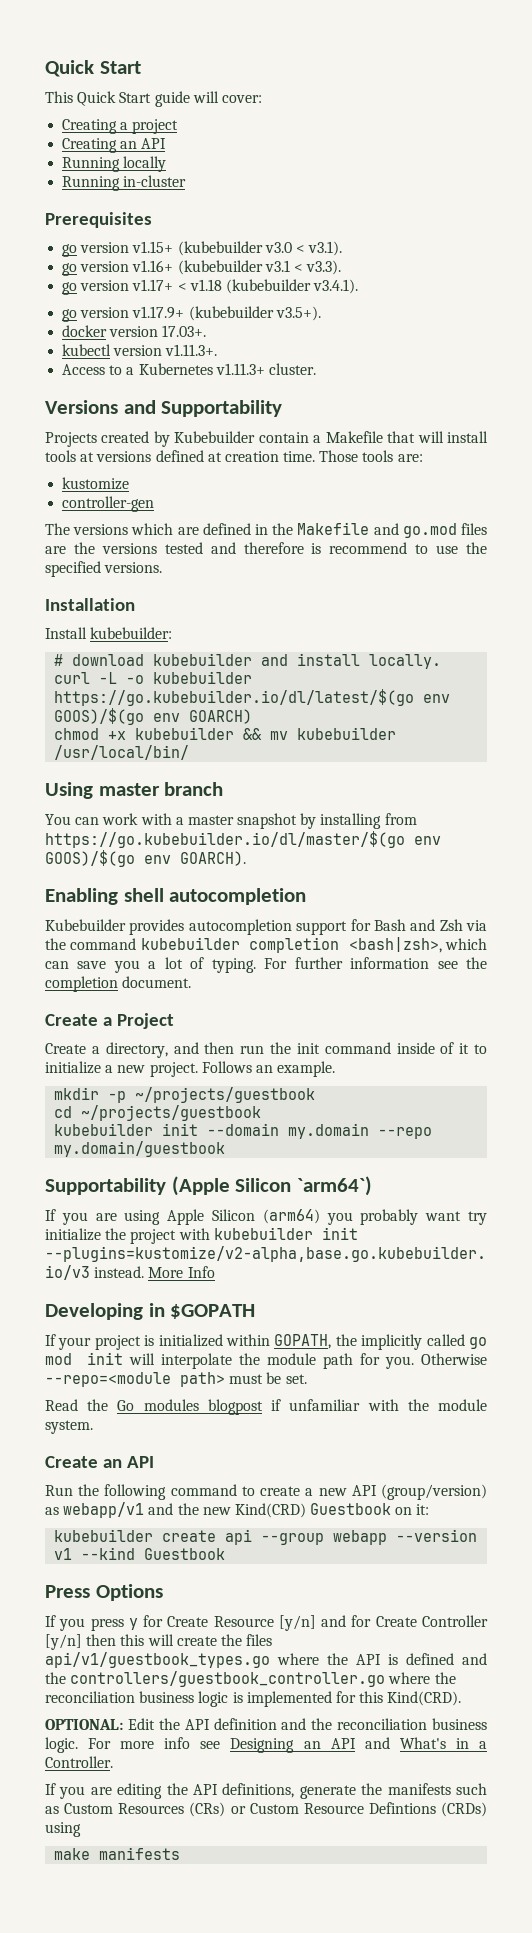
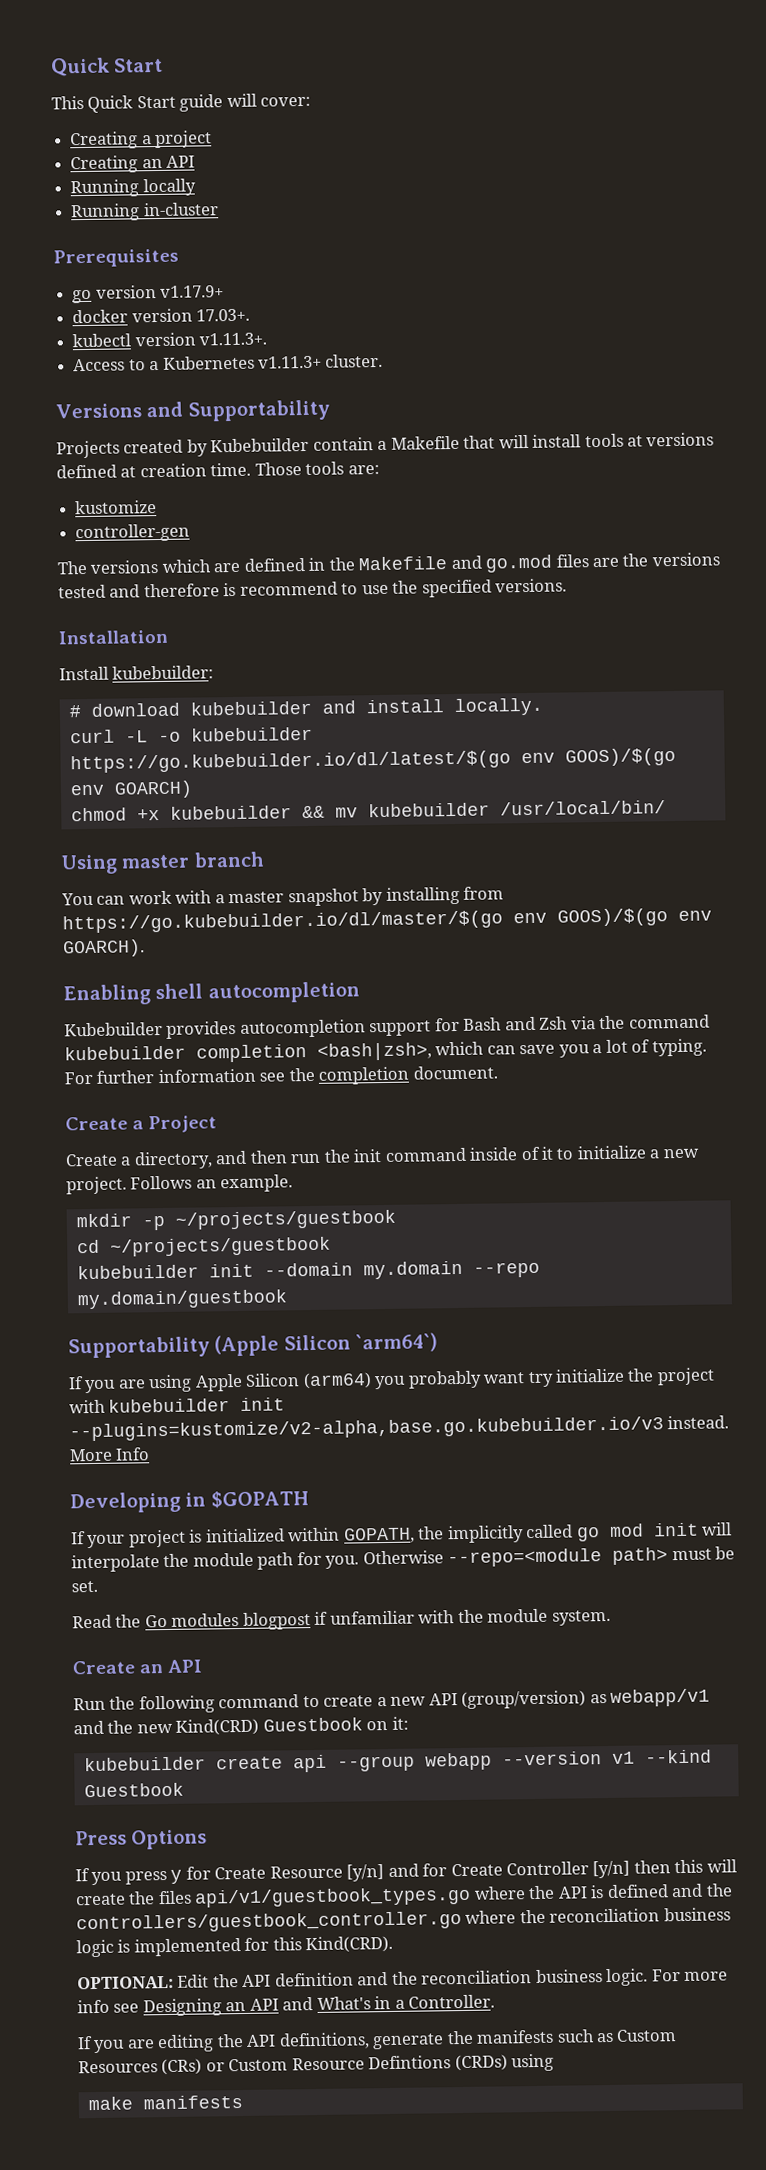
[62,241,343,257] [62,260,342,276] [62,279,359,295] // go version v1.15+ (kubebuilder v3.0 < v3.1). // go version v1.16+ (kubebuilder v3.1 < v3.3). // go version v1.17+ < v1.18 (kubebuilder v3.4.1). -> (179, 258) none
[188,306,321,321] (kubebuilder v3.5+). -> (225, 291) none

